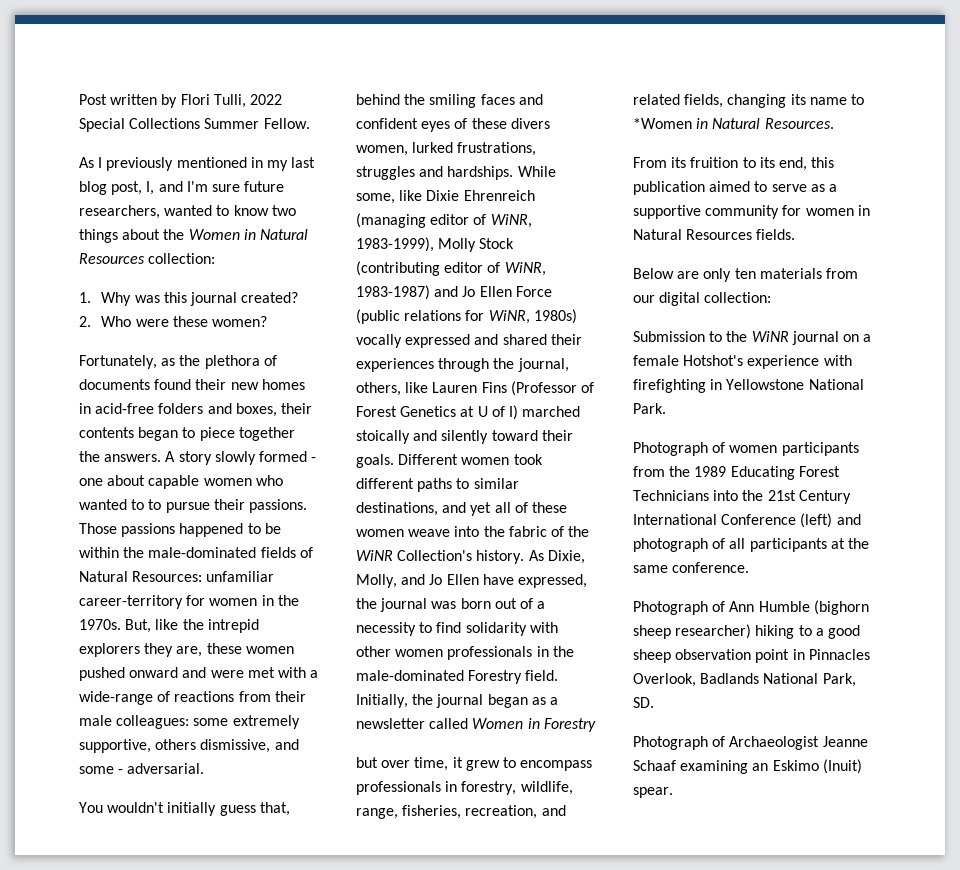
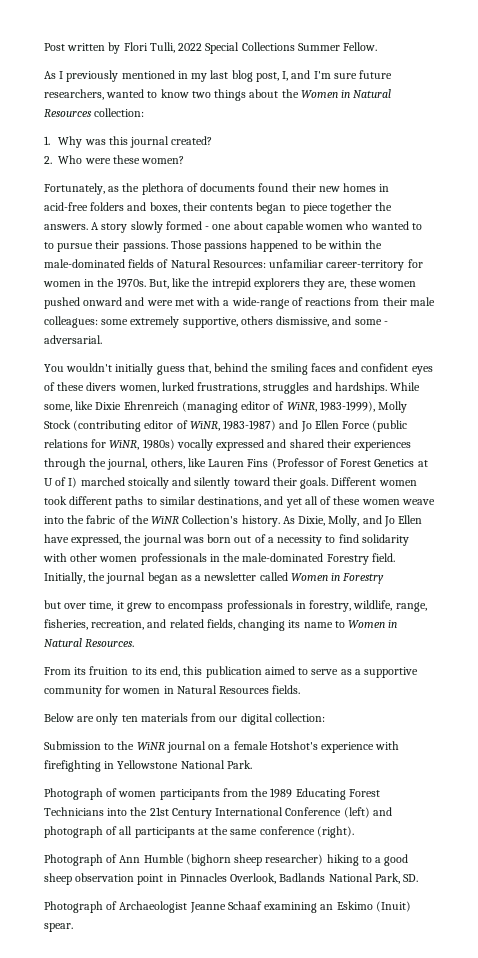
[633,118,692,129] *Women -> [348,620,386,628] Women
[672,562,750,573] conference. -> [259,826,354,838] conference (right).

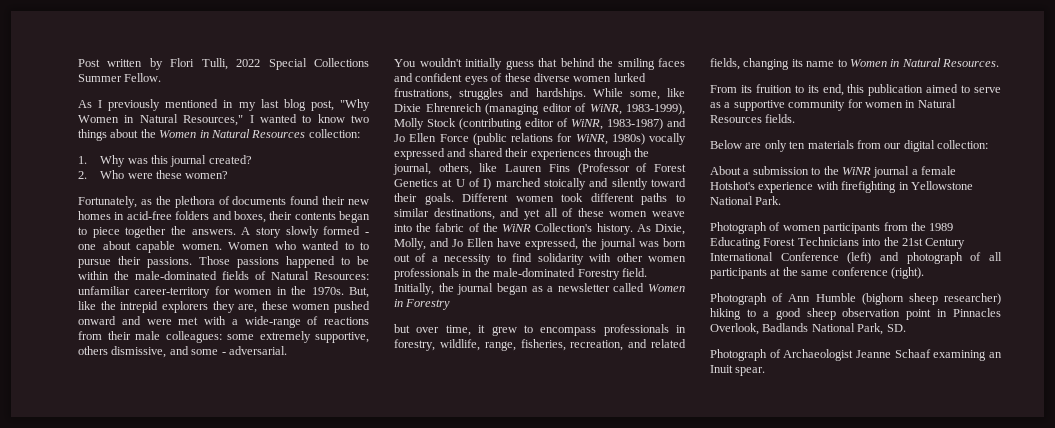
[282,70,393,81] [44,89,104,100] I, and I'm sure future researchers, -> [340,99,370,111] [78,114,254,126] "Why Women in Natural Resources," I
[305,224,344,230] women -> [181,242,269,250] women. Women
[187,363,211,374] that, -> [538,58,557,67] that
[86,382,159,393] divers women, -> [533,73,612,82] diverse women
[44,741,101,750] Submission -> [710,166,809,175] About a submission
[208,744,222,750] on -> (910, 172) none
[336,901,411,912] Eskimo (Inuit) -> [710,365,733,373] Inuit

